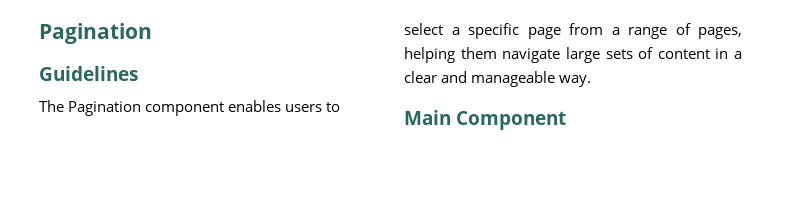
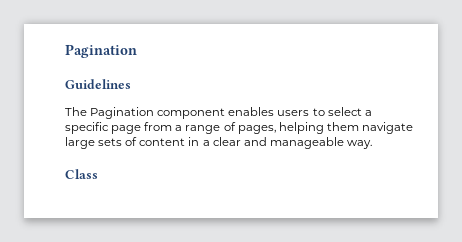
[404,110,567,130] Main Component -> [65,169,98,179] Class

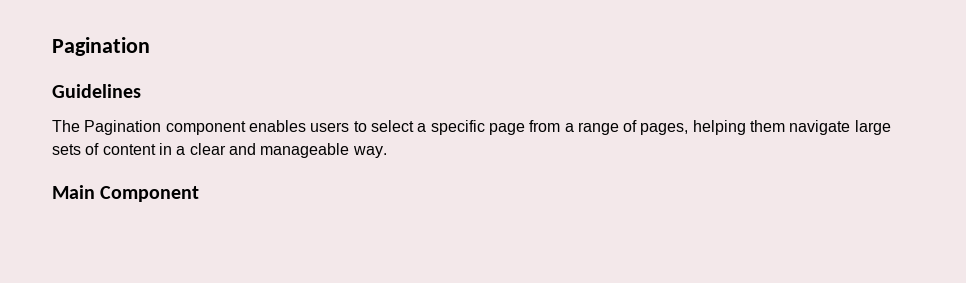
[65,169,98,179] Class -> [52,185,200,202] Main Component

